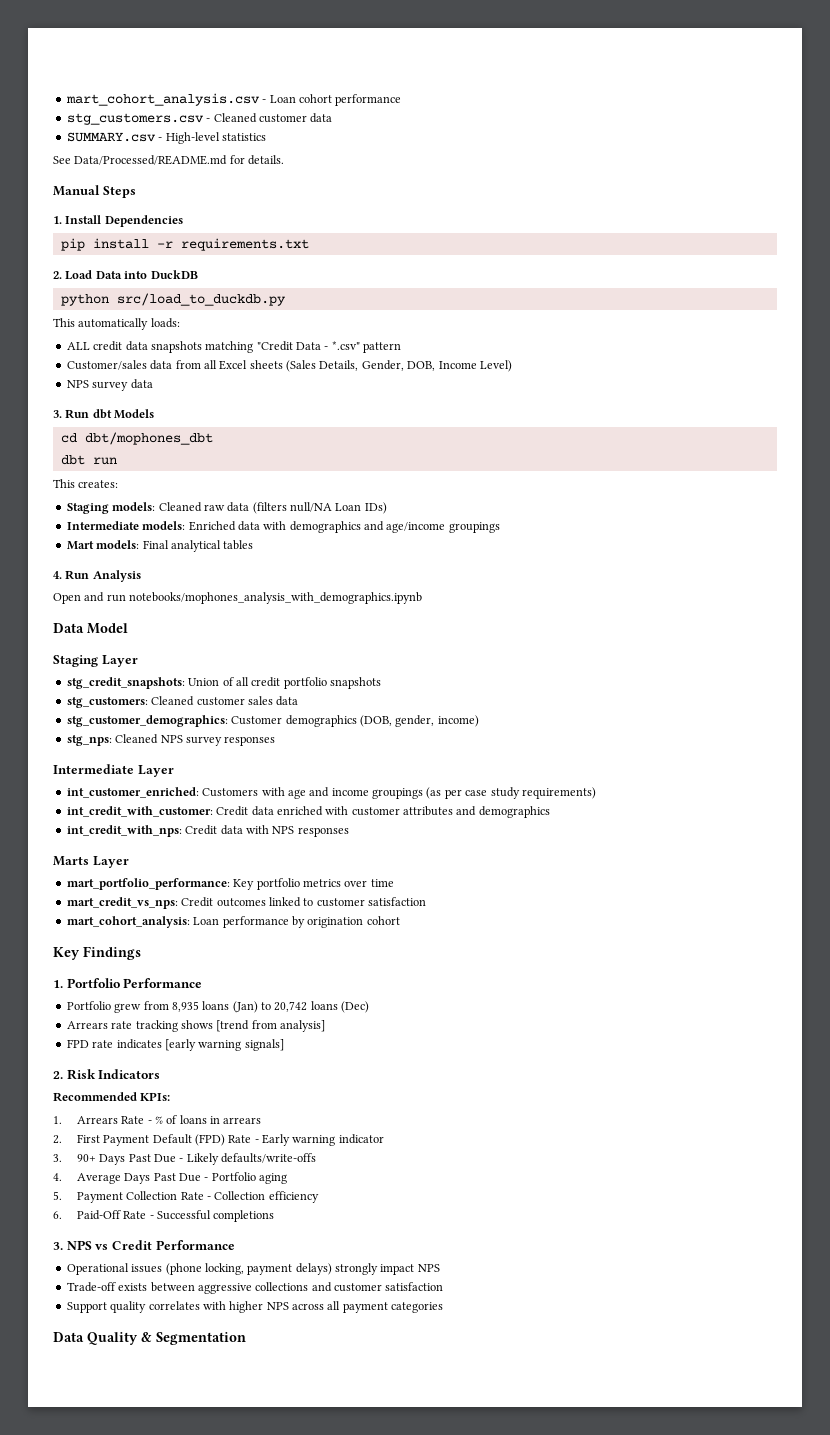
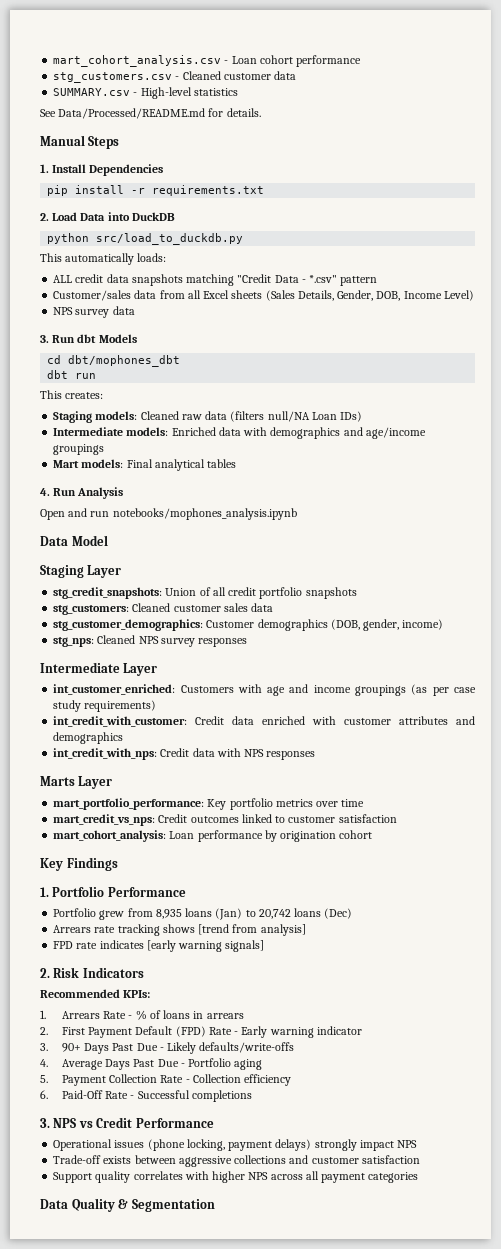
[129,592,423,604] notebooks/mophones_analysis_with_demographics.ipynb -> [112,508,297,520] notebooks/mophones_analysis.ipynb

